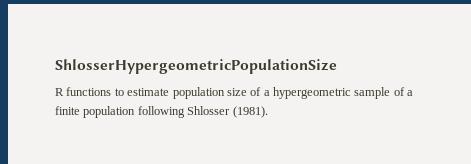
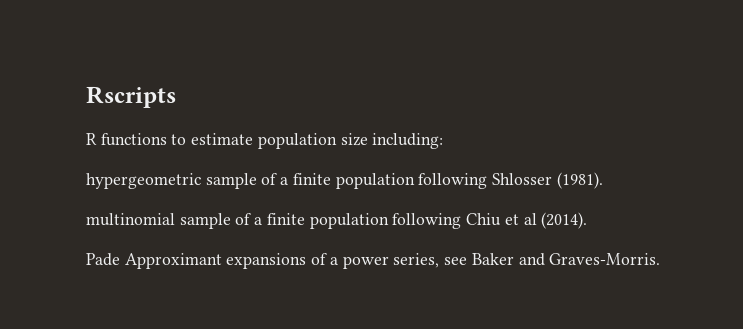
[55,59,337,74] ShlosserHypergeometricPopulationSize -> [86,86,176,108] Rscripts
[250,87,270,96] of a -> [372,133,444,149] including: //
(268, 112) none -> [86,212,588,229] [86,253,661,269] // multinomial sample of a finite population following Chiu et al (2014). // Pade Approximant expansions of a power series, see Baker and Graves-Morris.

